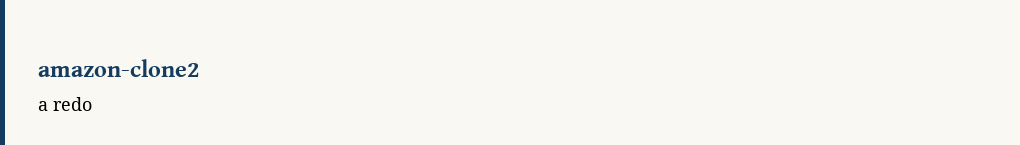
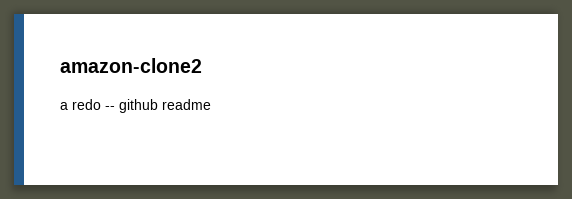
(92, 104) none -> [105,99,211,113] -- github readme

